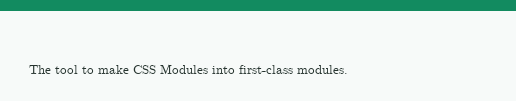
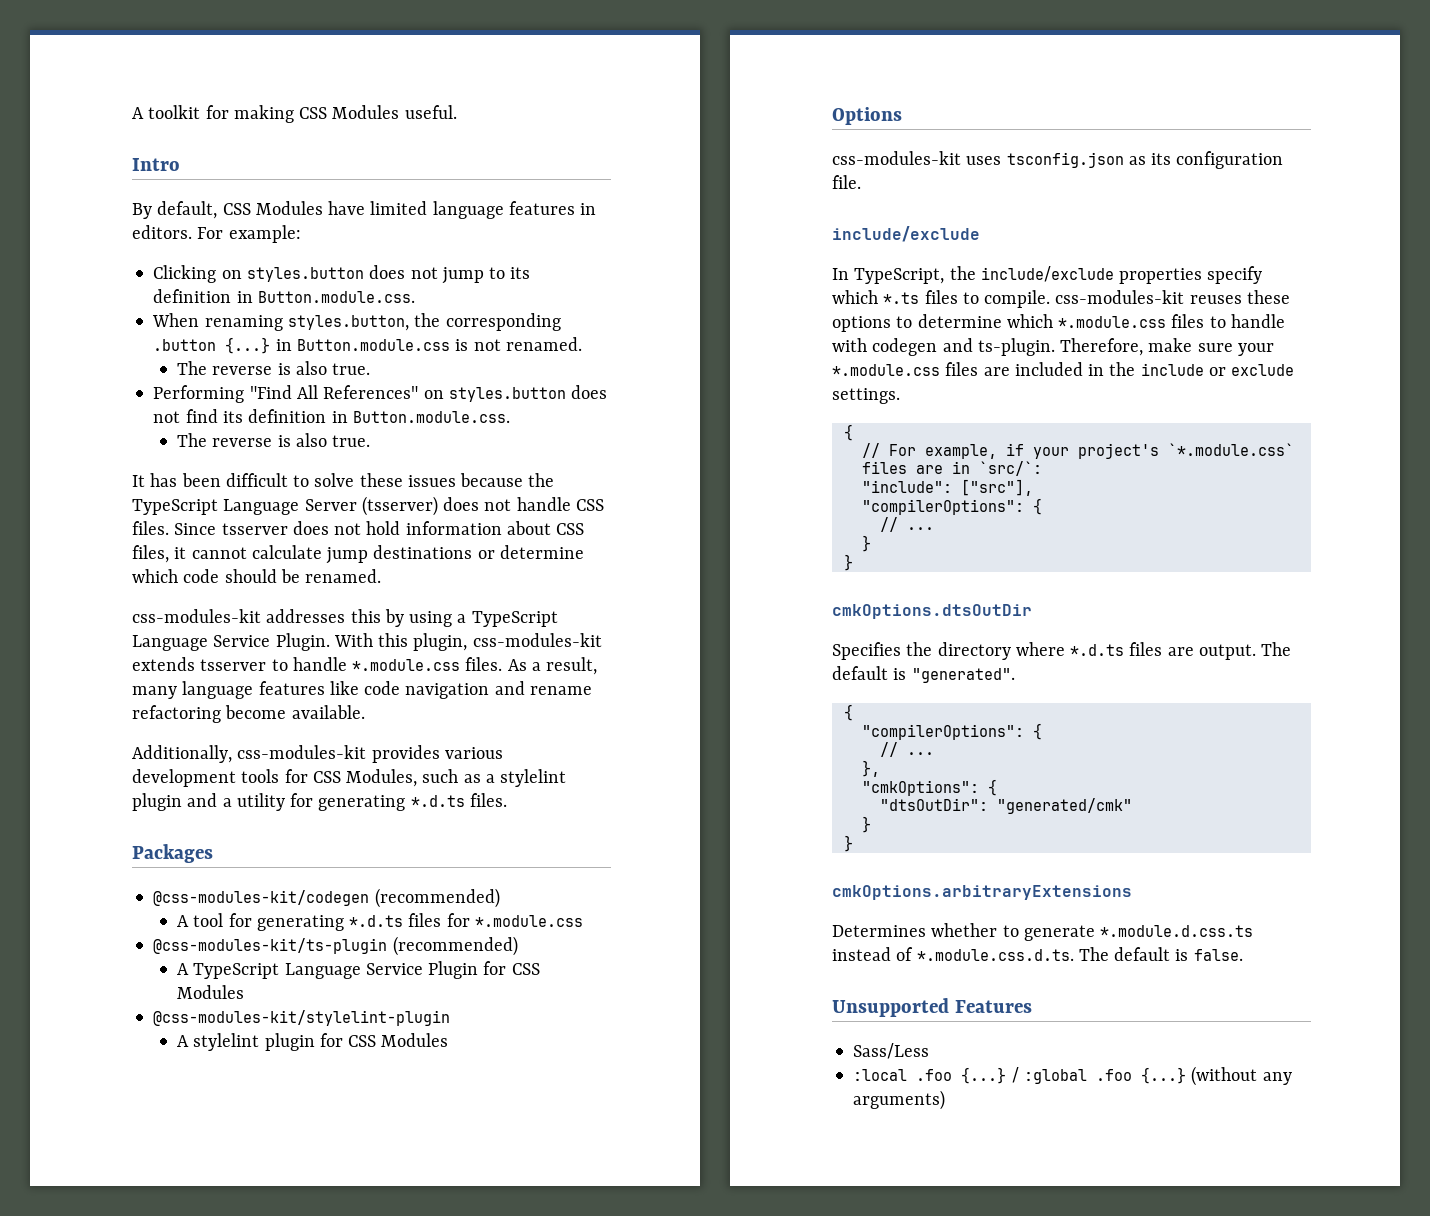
[29,64,348,74] The tool to make CSS Modules into first-class modules. -> [132,105,457,123] [132,158,180,171] [132,201,597,219] [132,225,301,243] [153,265,531,284] [153,289,415,303] [152,313,561,331] [153,337,582,354] [177,361,371,375] [153,385,608,403] [153,409,510,423] [177,433,371,447] [132,473,555,487] [132,496,604,516] [132,521,585,535] [132,545,584,564] [132,569,382,583] [132,609,558,627] [132,633,602,651] [132,657,598,675] [132,681,592,699] [132,705,365,723] [132,745,503,763] [132,769,567,787] [132,793,507,811] [132,844,213,863] [153,888,500,908] [177,913,584,931] [153,936,518,956] [177,961,540,979] [177,985,245,999] [153,1010,451,1026] [177,1033,449,1051] [832,107,902,125] [832,151,1284,169] [832,175,861,189] [832,226,980,242] [832,266,1263,284] [832,290,1290,308] [832,314,1285,332] [832,338,1274,356] [832,362,1295,376] [832,388,900,404] [843,424,853,441] [861,443,1294,459] [861,461,1042,476] [861,479,1033,496] [861,498,1042,515] [879,517,934,532] [861,535,871,552] [843,554,853,571] [832,604,1032,619] [832,642,1292,660] [832,666,1015,683] [843,704,853,721] [861,723,1042,740] [879,742,934,757] [861,760,880,777] [861,779,997,796] [879,798,1132,814] [861,816,871,833] [843,835,853,852] [832,885,1132,900] [832,923,1254,941] [832,947,1243,961] [832,998,1032,1017] [853,1043,930,1059] [853,1066,1292,1086] [853,1090,946,1110] A toolkit for making CSS Modules useful. // Intro // By default, CSS Modules have limited language features in editors. For example: // Clicking on styles.button does not jump to its definition in Button.module.css. // When renaming styles.button, the corresponding .button {...} in Button.module.css is not renamed. // The reverse is also true. // Performing "Find All References" on styles.button does not find its definition in Button.module.css. // The reverse is also true. // It has been difficult to solve these issues because the TypeScript Language Server (tsserver) does not handle CSS files. Since tsserver does not hold information about CSS files, it cannot calculate jump destinations or determine which code should be renamed. // css-modules-kit addresses this by using a TypeScript Language Service Plugin. With this plugin, css-modules-kit extends tsserver to handle *.module.css files. As a result, many language features like code navigation and rename refactoring become available. // Additionally, css-modules-kit provides various development tools for CSS Modules, such as a stylelint plugin and a utility for generating *.d.ts files. // Packages // @css-modules-kit/codegen (recommended) // A tool for generating *.d.ts files for *.module.css // @css-modules-kit/ts-plugin (recommended) // A TypeScript Language Service Plugin for CSS Modules // @css-modules-kit/stylelint-plugin // A stylelint plugin for CSS Modules // Options // css-modules-kit uses tsconfig.json as its configuration file. // include/exclude // In TypeScript, the include/exclude properties specify which *.ts files to compile. css-modules-kit reuses these options to determine which *.module.css files to handle with codegen and ts-plugin. Therefore, make sure your *.module.css files are included in the include or exclude settings. // { // // For example, if your project's `*.module.css` files are in `src/`: // "include": ["src"], // "compilerOptions": { // // ... // } // } // cmkOptions.dtsOutDir // Specifies the directory where *.d.ts files are output. The default is "generated". // { // "compilerOptions": { // // ... // }, // "cmkOptions": { // "dtsOutDir": "generated/cmk" // } // } // cmkOptions.arbitraryExtensions // Determines whether to generate *.module.d.css.ts instead of *.module.css.d.ts. The default is false. // Unsupported Features // Sass/Less // :local .foo {...} / :global .foo {...} (without any arguments)

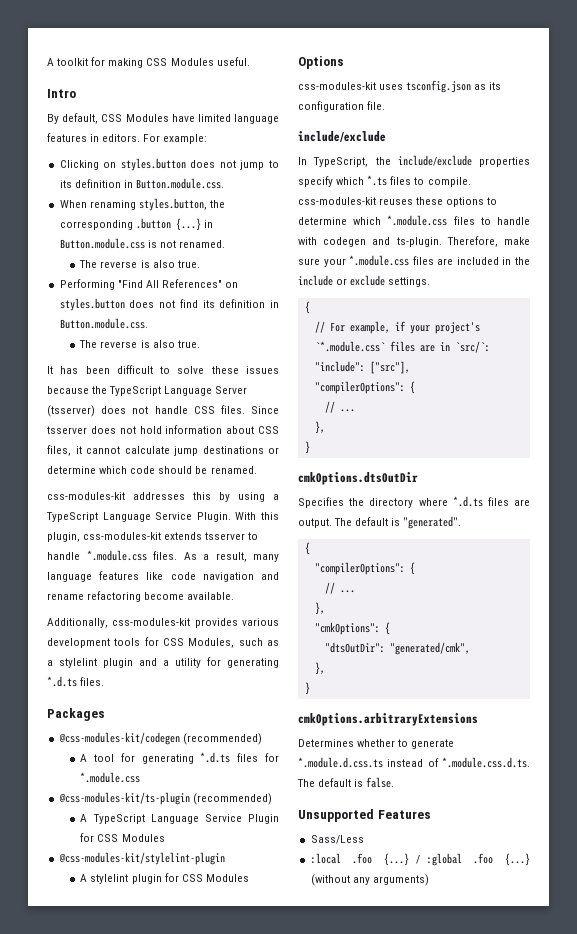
[861,535,871,552] } -> [314,421,325,434] },
[996,798,1132,814] [861,816,871,833] "generated/cmk" // } -> [389,642,470,655] [314,662,325,675] "generated/cmk", // },

